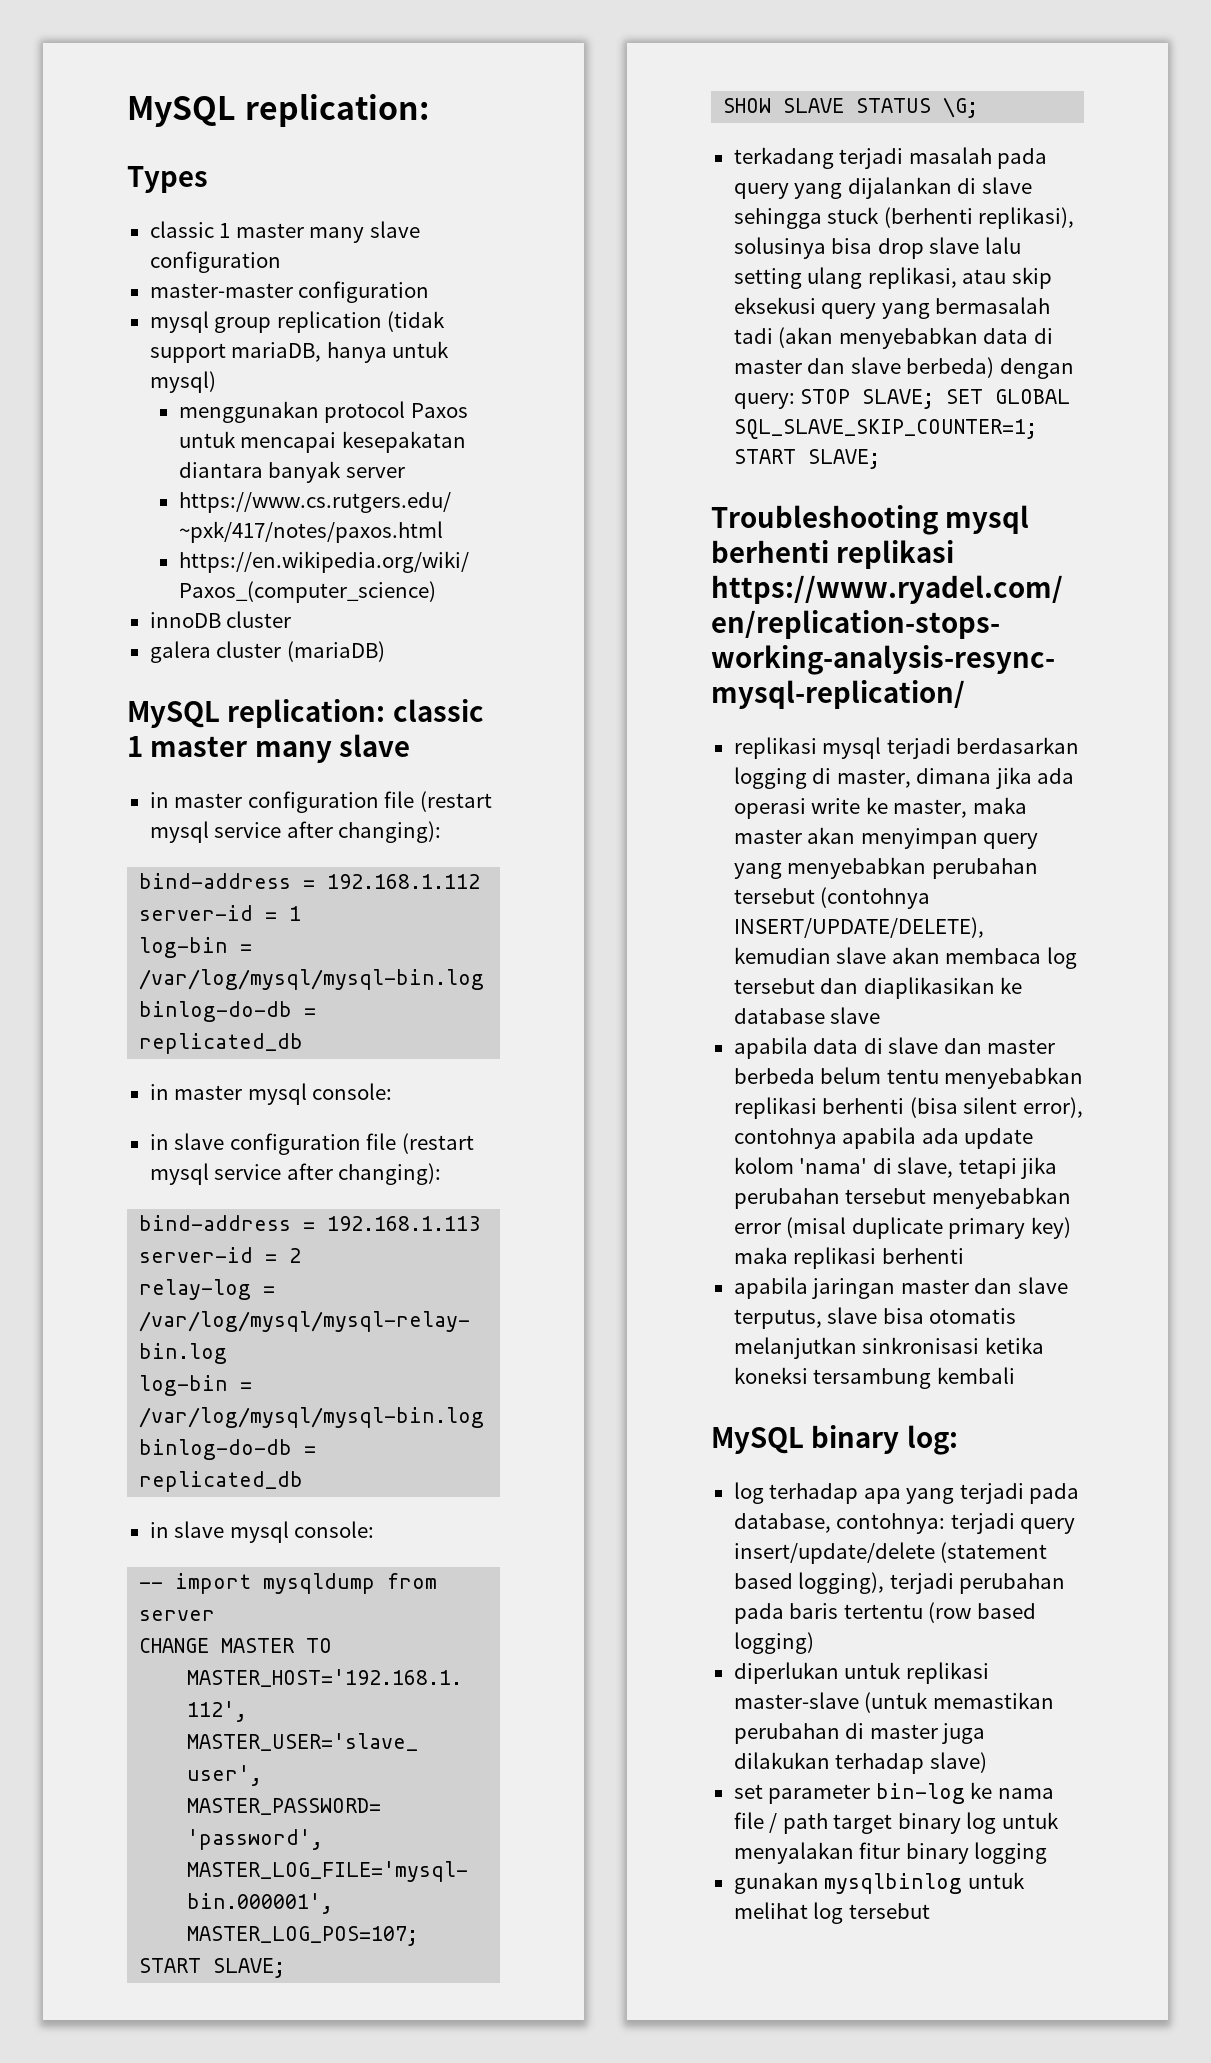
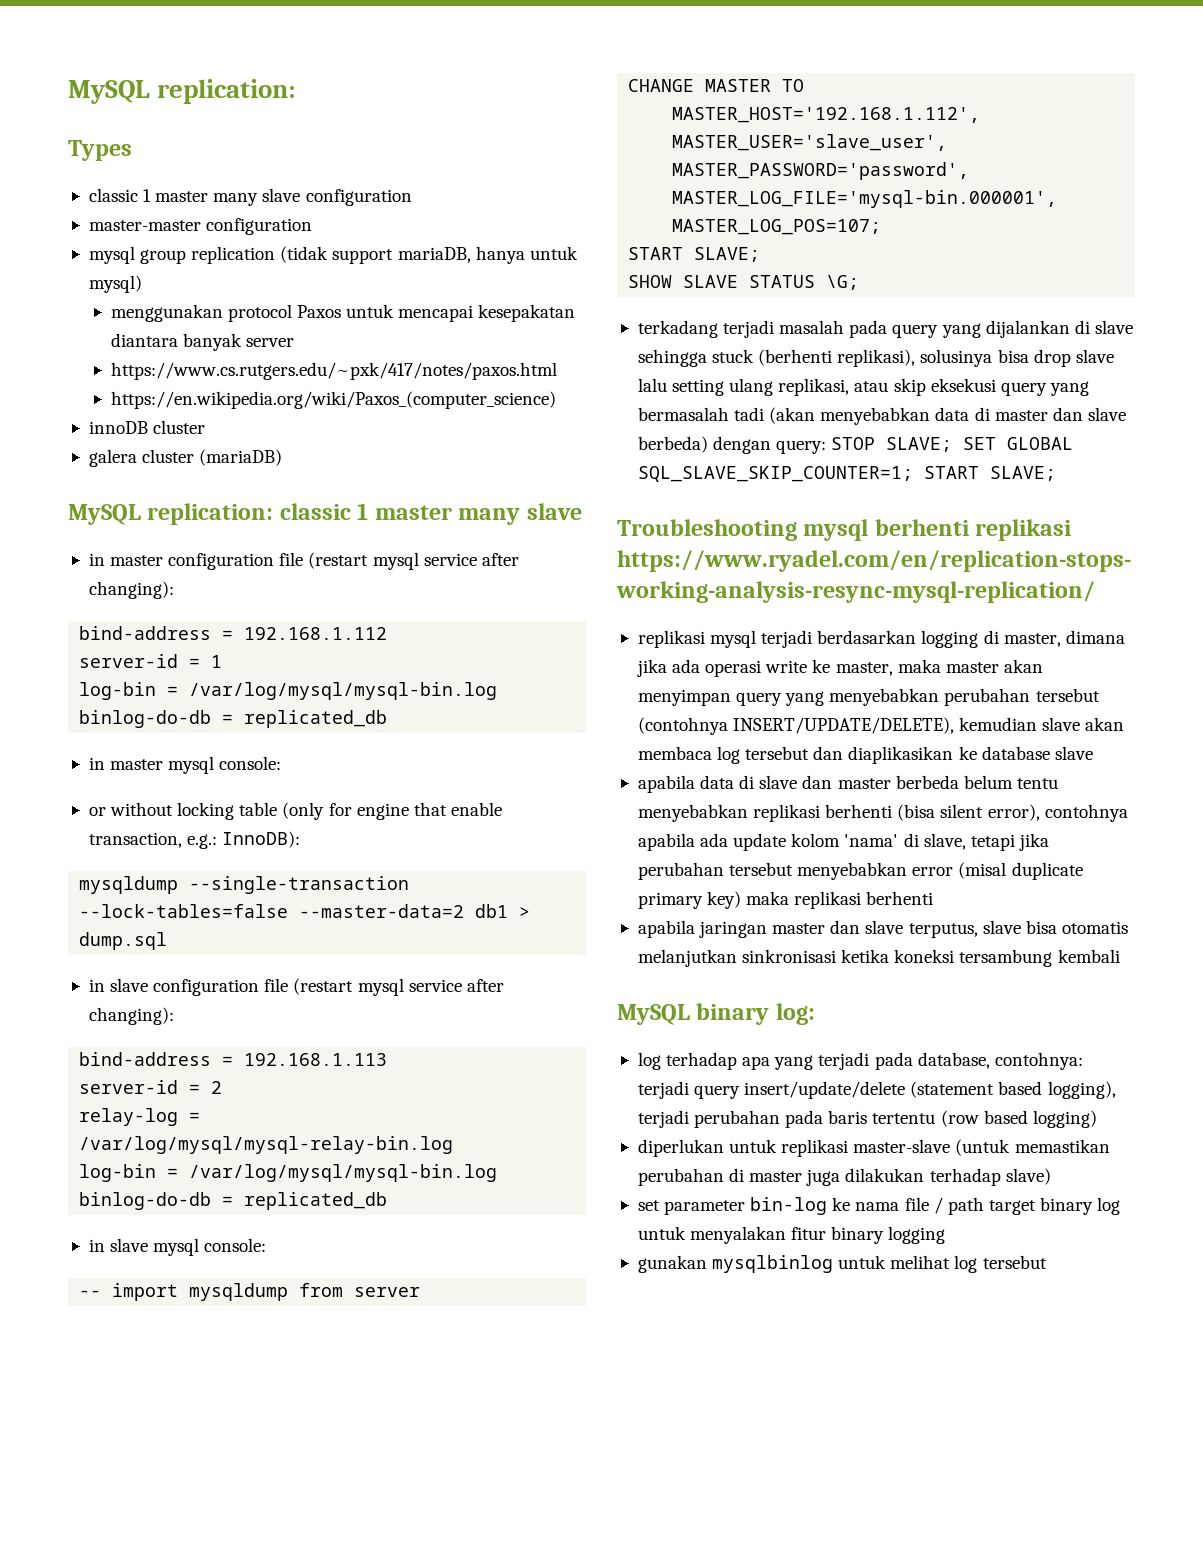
(393, 1091) none -> [88,802,502,820] [88,831,301,849] [79,876,410,894] [79,904,531,918] [79,932,168,950] // or without locking table (only for engine that enable transaction, e.g.: InnoDB): // mysqldump --single-transaction --lock-tables=false --master-data=2 db1 > dump.sql

